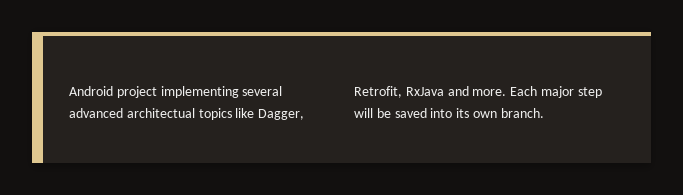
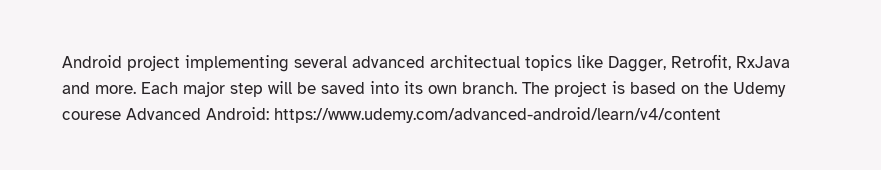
(544, 113) none -> [522,81,786,97] [62,107,721,123] The project is based on the Udemy courese Advanced Android: https://www.udemy.com/advanced-android/learn/v4/content

